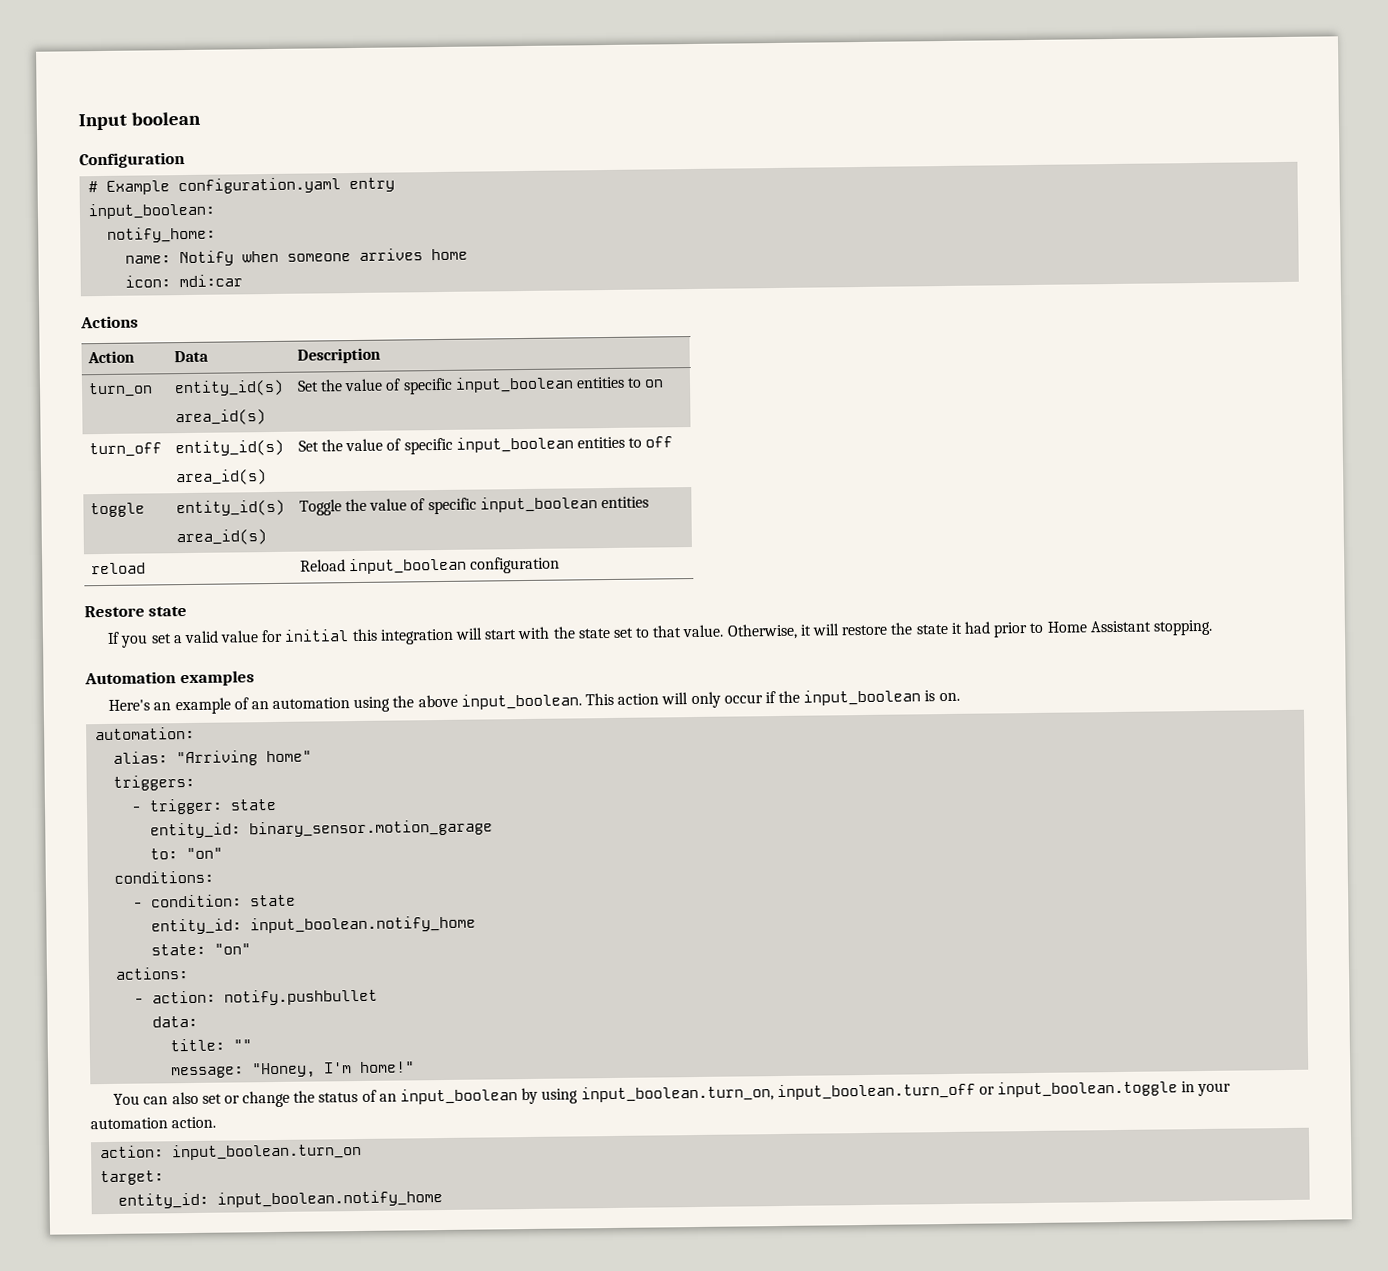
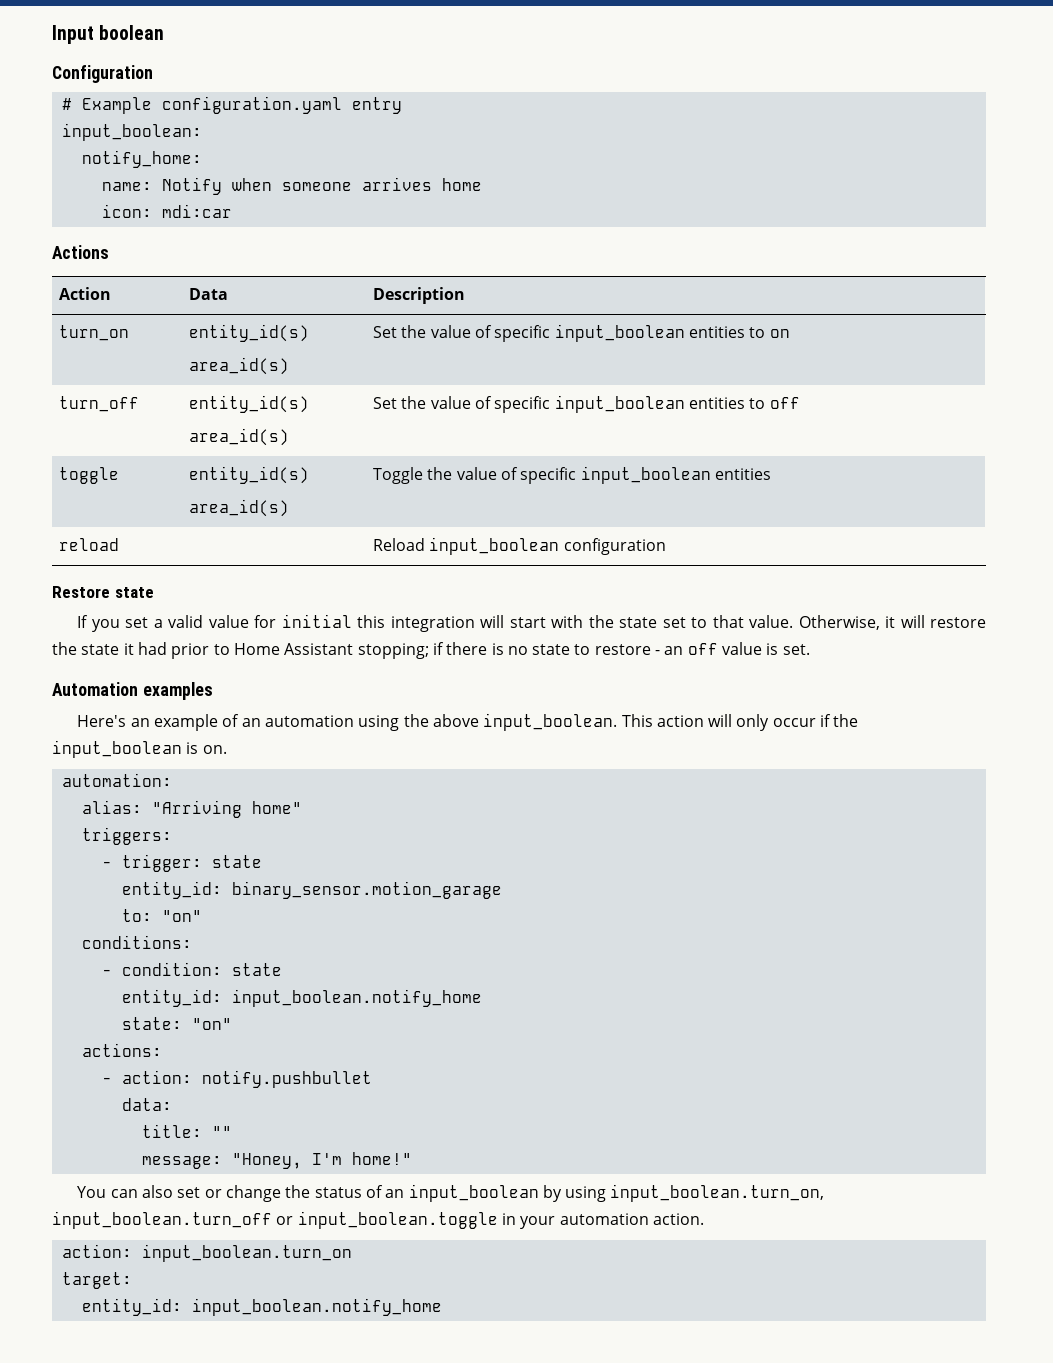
[1152,619,1213,636] stopping. -> [357,642,810,659] stopping; if there is no state to restore - an off value is set.

